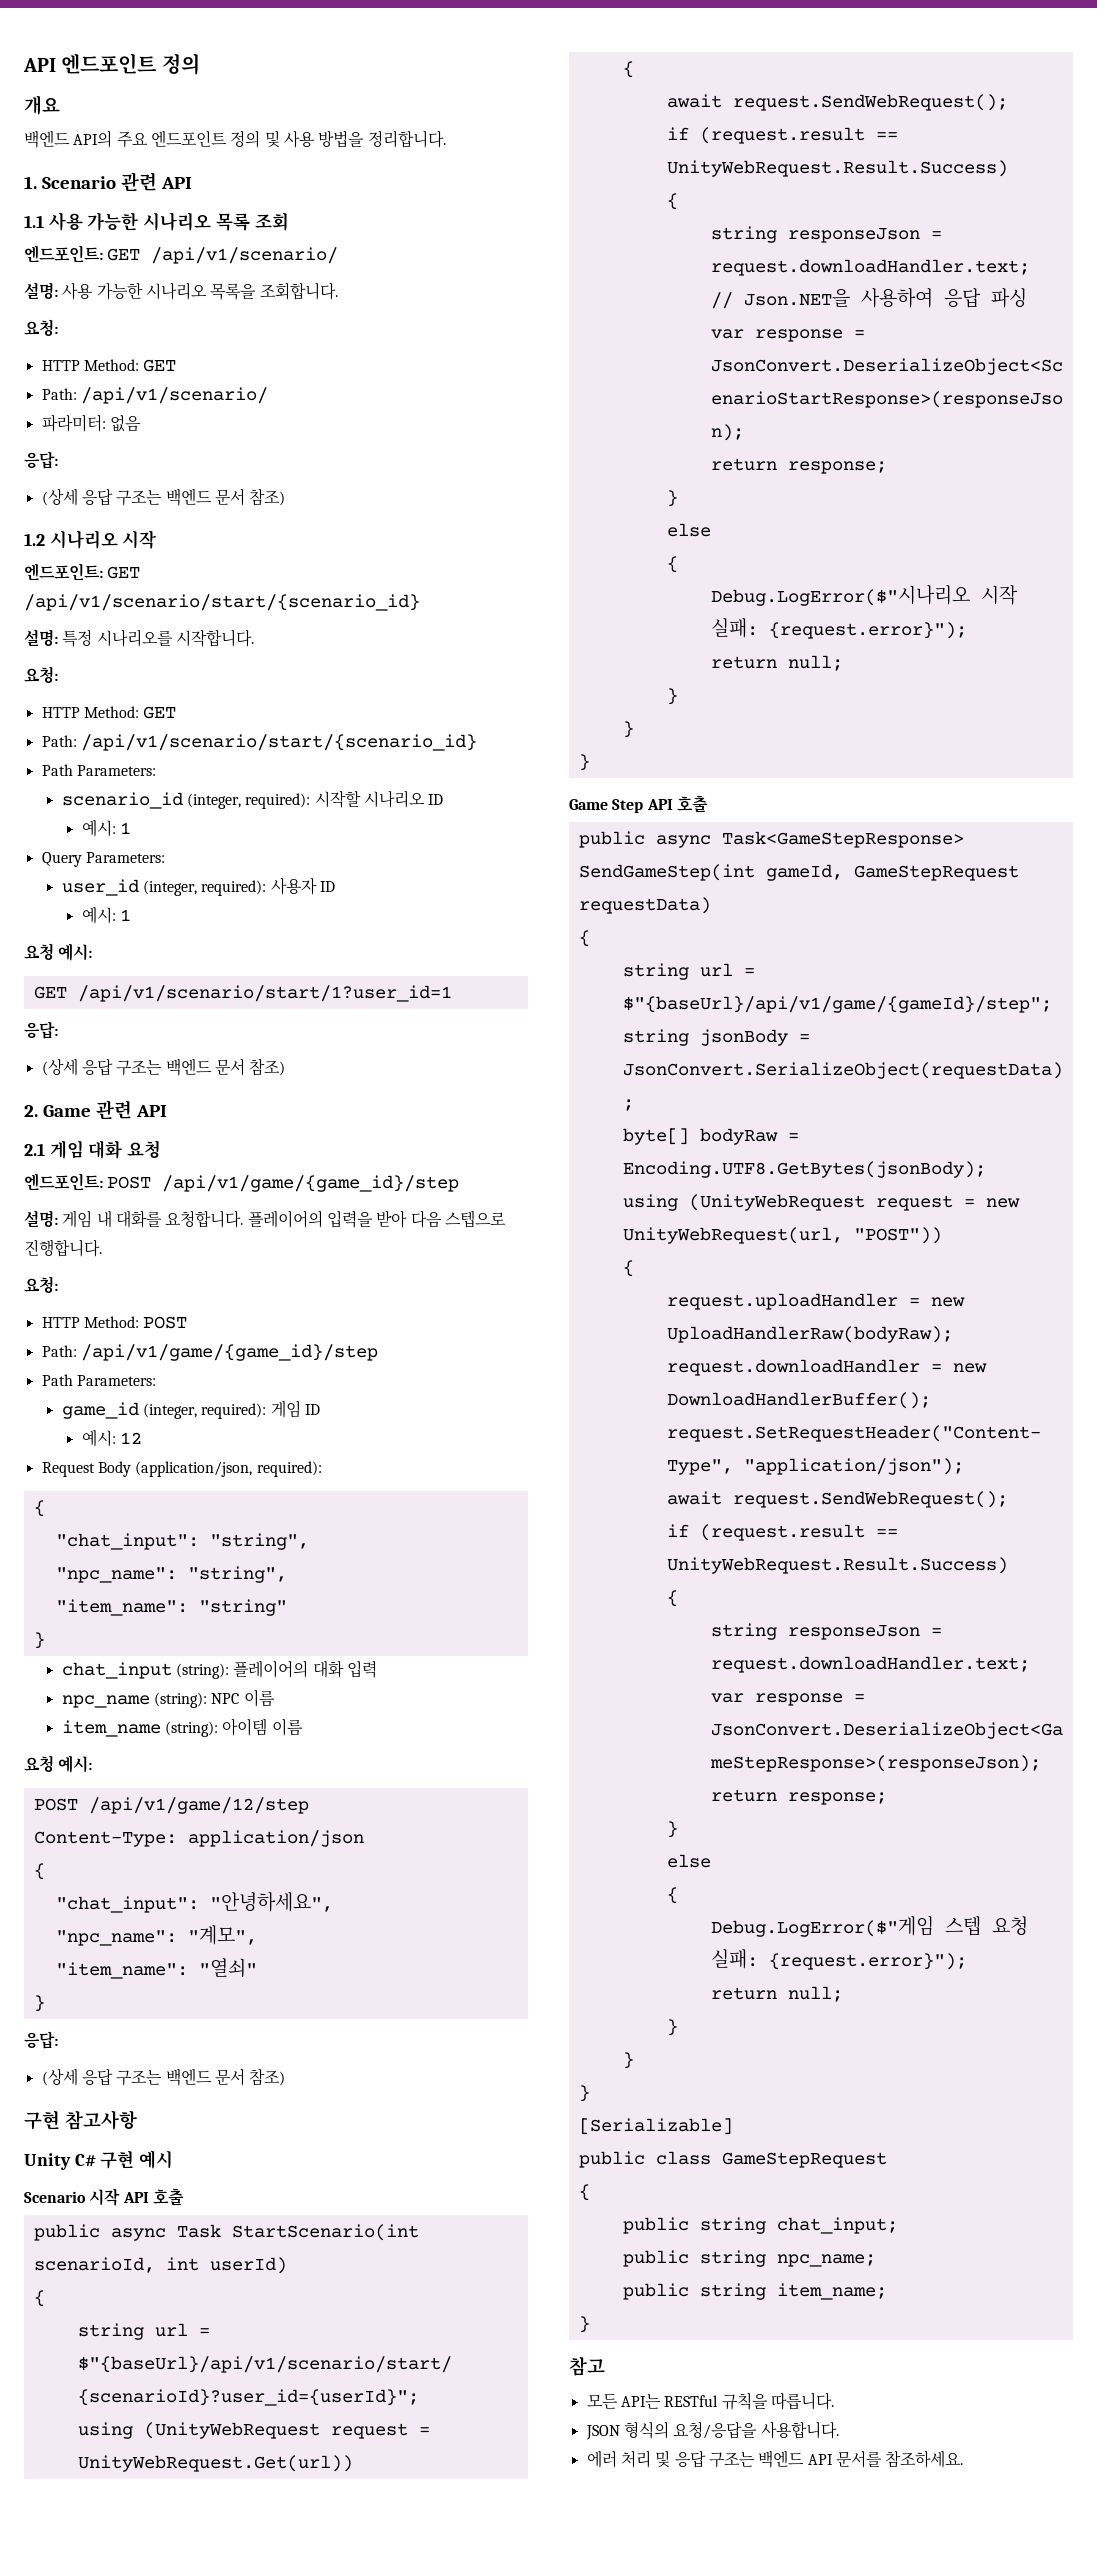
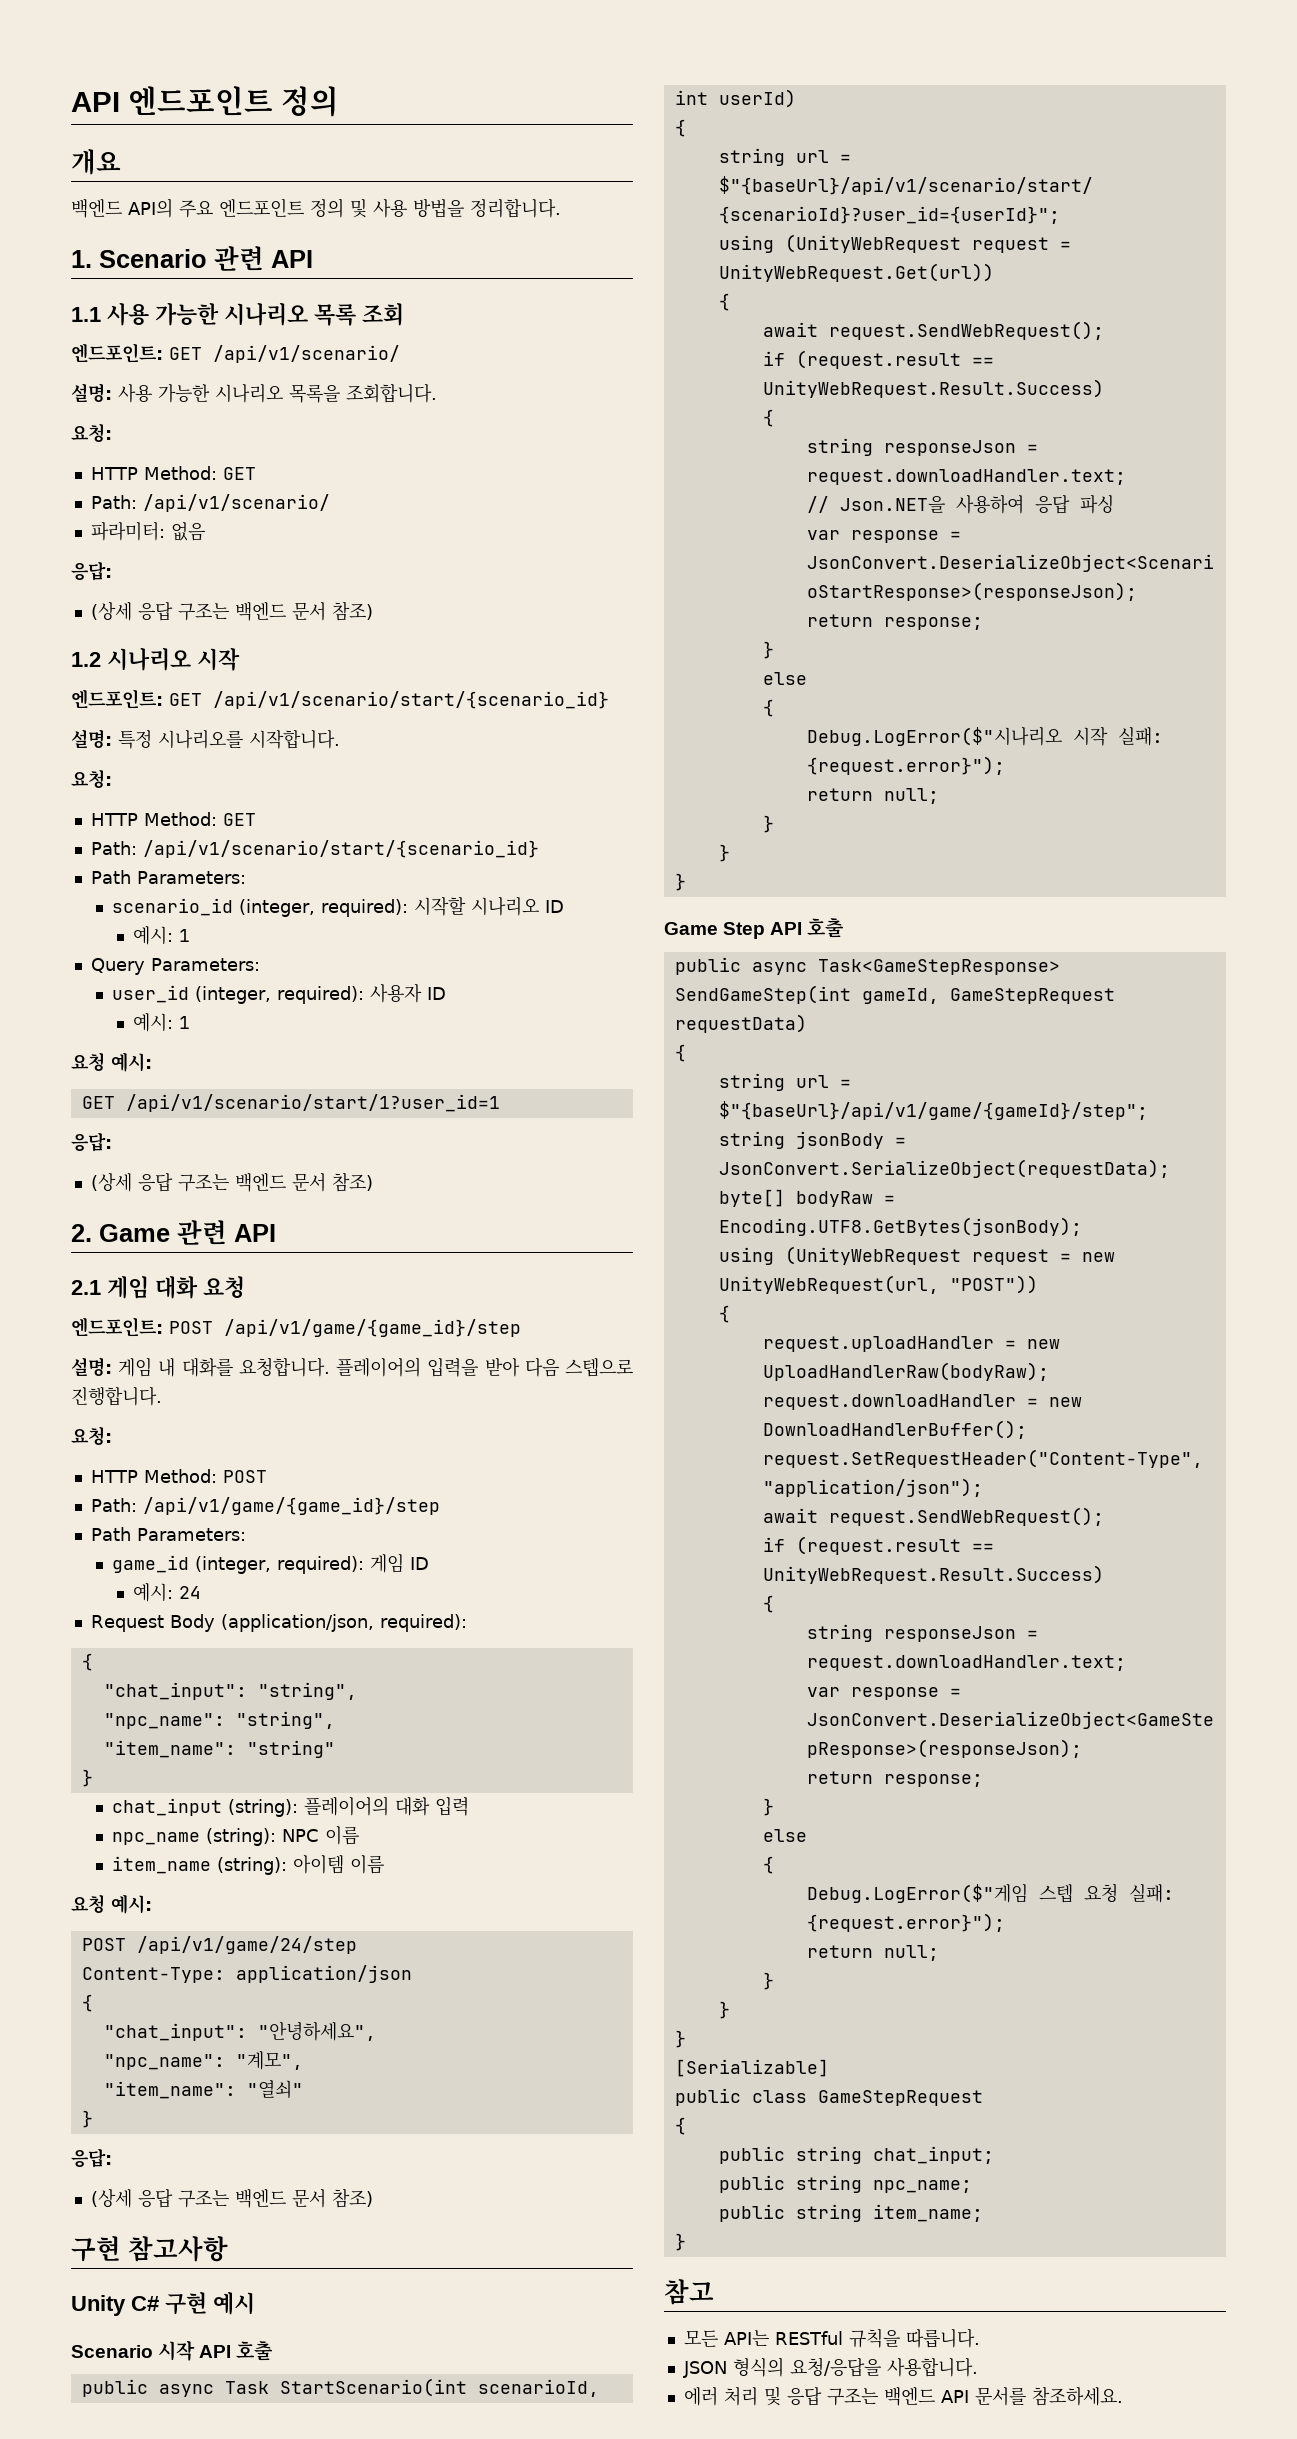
[119,1432,142,1444] 12 -> [179,1586,202,1599] 24
[88,1797,309,1814] /api/v1/game/12/step -> [136,1936,357,1954] /api/v1/game/24/step

